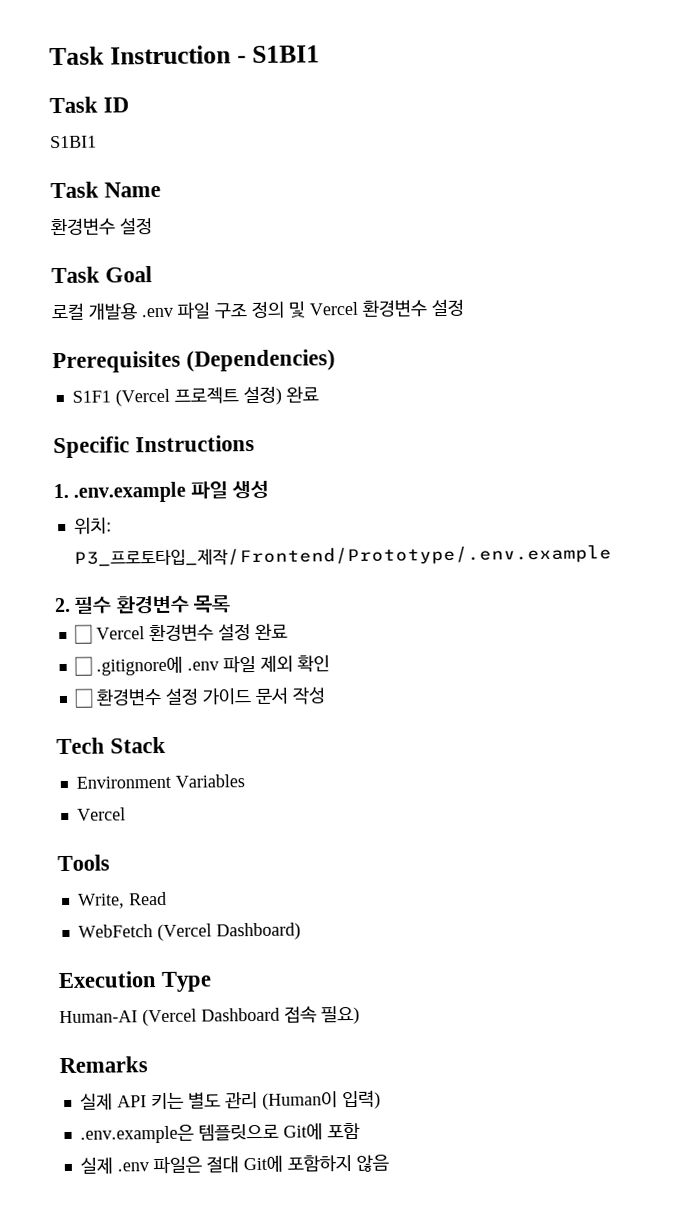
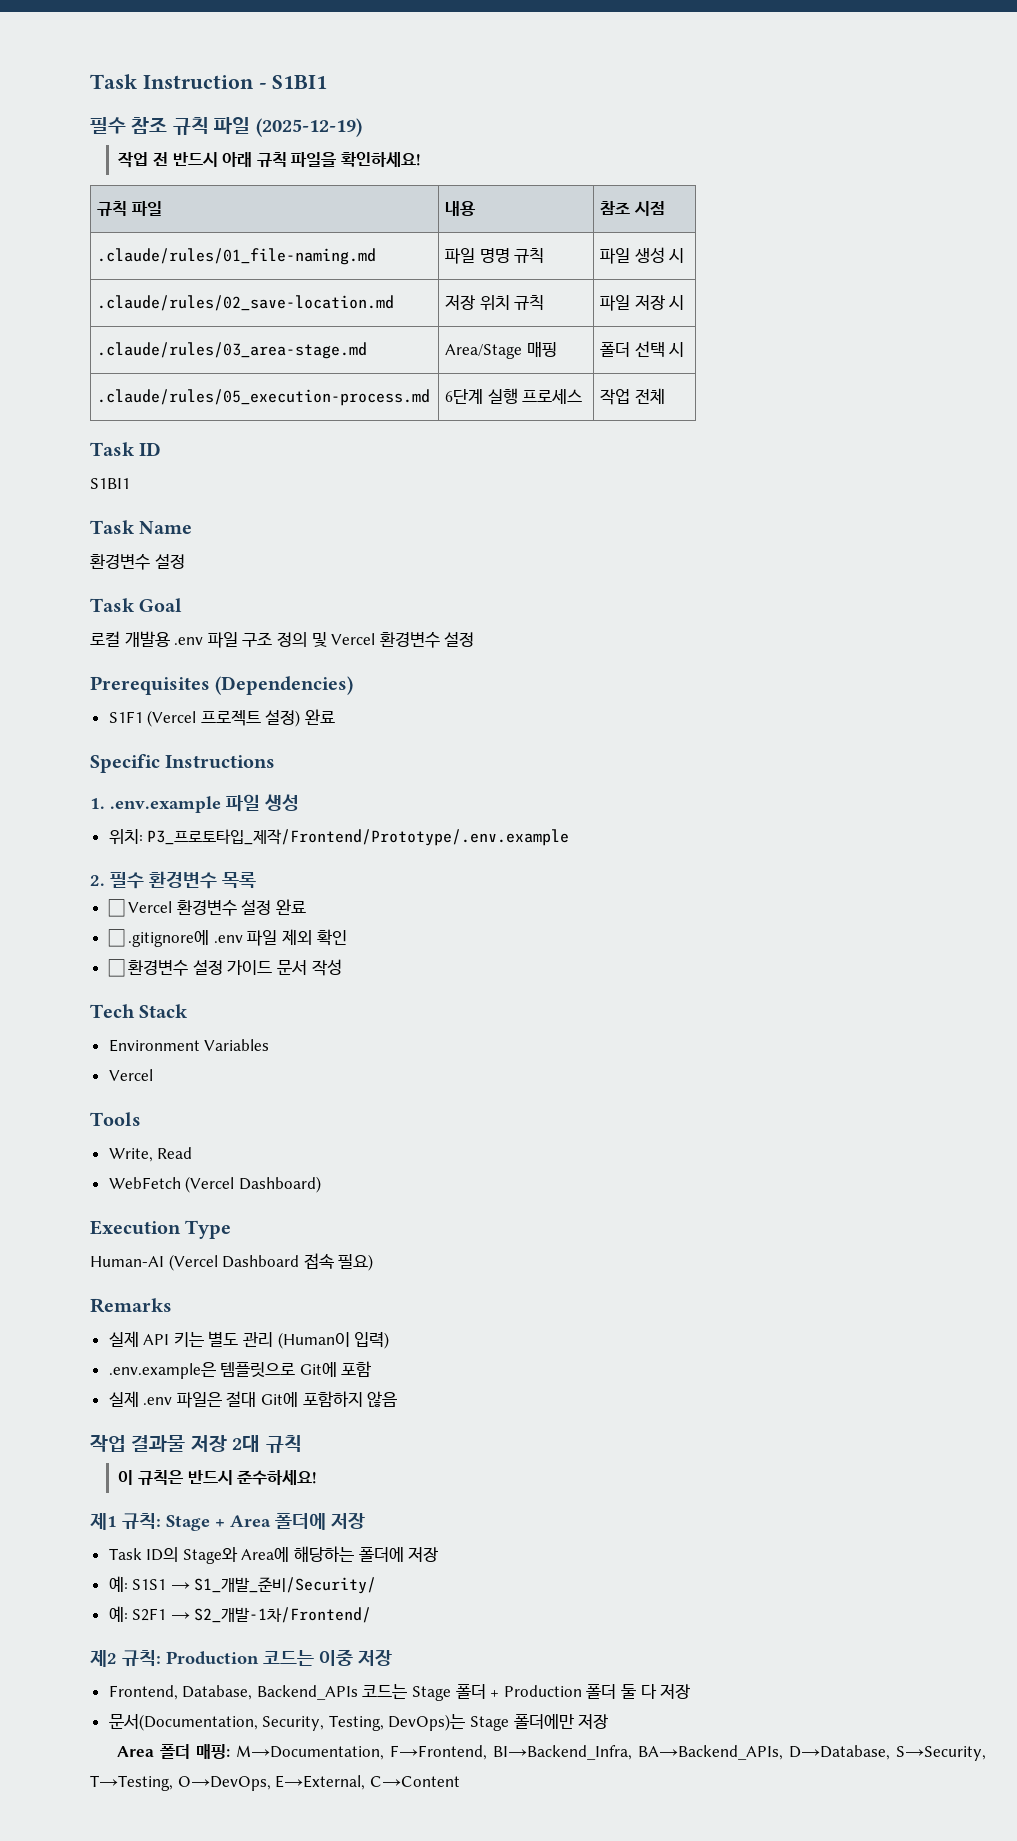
(320, 54) none -> [90,117,362,137] [118,152,421,168] [97,201,162,216] [445,201,477,216] [600,201,665,216] [97,248,377,265] [445,248,545,264] [600,247,685,264] [97,295,395,311] [445,295,545,311] [600,295,685,311] [97,342,368,359] [445,342,557,359] [600,341,685,357] [97,389,431,406] [445,388,583,404] [600,388,665,405] // 필수 참조 규칙 파일 (2025-12-19) // 작업 전 반드시 아래 규칙 파일을 확인하세요! // 규칙 파일 | 내용 | 참조 시점 // .claude/rules/01_file-naming.md | 파일 명명 규칙 | 파일 생성 시 // .claude/rules/02_save-location.md | 저장 위치 규칙 | 파일 저장 시 // .claude/rules/03_area-stage.md | Area/Stage 매핑 | 폴더 선택 시 // .claude/rules/05_execution-process.md | 6단계 실행 프로세스 | 작업 전체
(389, 1163) none -> [90,1434,302,1453] [118,1470,318,1485] [90,1513,365,1531] [108,1546,439,1564] [108,1576,377,1594] [108,1606,372,1623] [90,1649,392,1667] [108,1684,691,1701] [108,1714,609,1731] [117,1744,986,1761] [90,1775,460,1791] // 작업 결과물 저장 2대 규칙 // 이 규칙은 반드시 준수하세요! // 제1 규칙: Stage + Area 폴더에 저장 // Task ID의 Stage와 Area에 해당하는 폴더에 저장 // 예: S1S1 → S1_개발_준비/Security/ // 예: S2F1 → S2_개발-1차/Frontend/ // 제2 규칙: Production 코드는 이중 저장 // Frontend, Database, Backend_APIs 코드는 Stage 폴더 + Production 폴더 둘 다 저장 // 문서(Documentation, Security, Testing, DevOps)는 Stage 폴더에만 저장 // Area 폴더 매핑: M→Documentation, F→Frontend, BI→Backend_Infra, BA→Backend_APIs, D→Database, S→Security, T→Testing, O→DevOps, E→External, C→Content

